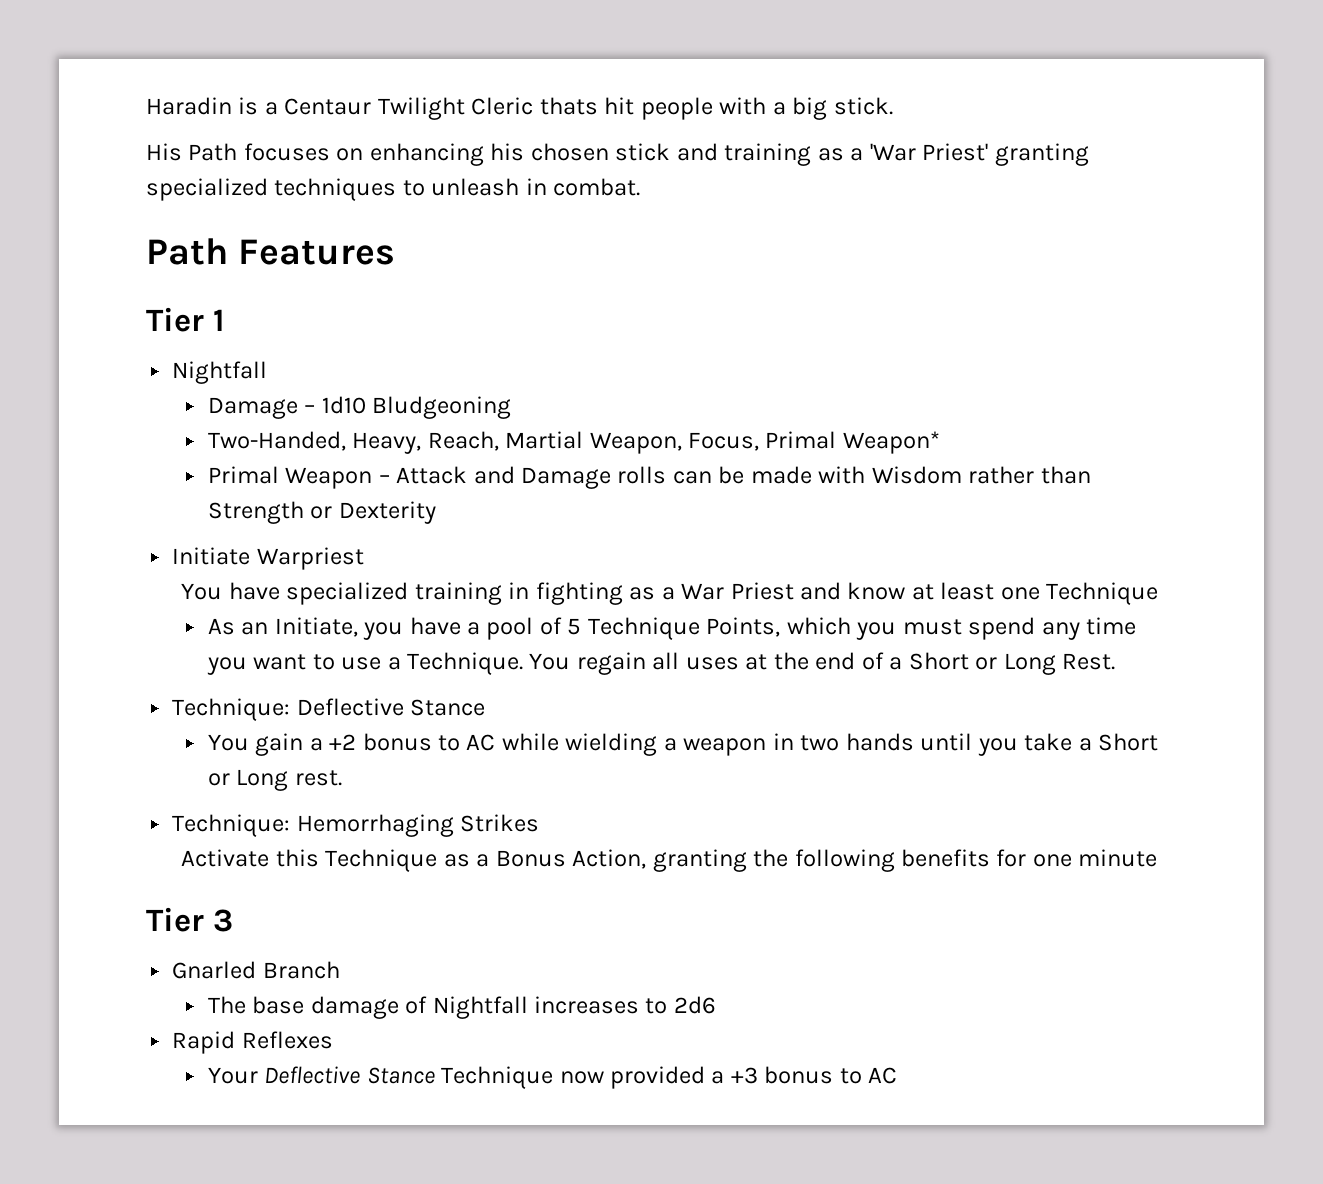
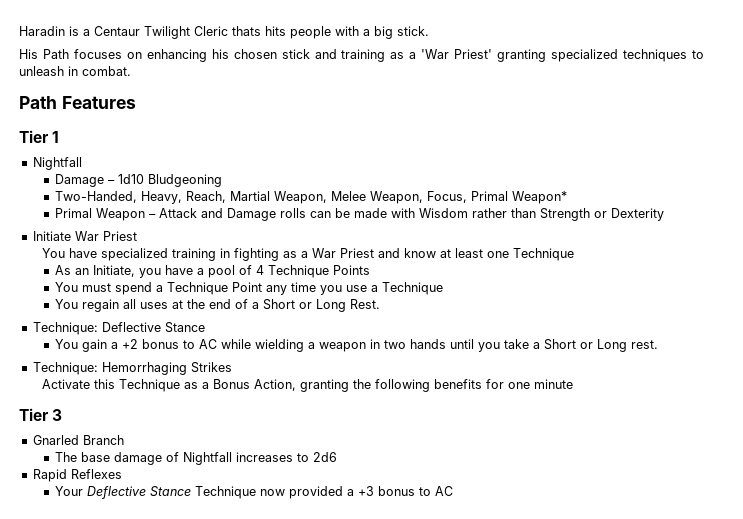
[604,97,635,115] hit -> [265,26,286,36] hits
(682, 443) none -> [331,191,424,204] Melee Weapon,
[256,547,364,570] Warpriest -> [74,231,137,241] War Priest
[567,617,1036,640] 5 Technique Points, which you must spend -> [256,265,371,278] [55,282,263,295] 4 Technique Points // You must spend a Technique Point
[253,654,335,670] want to -> (343, 290) none
[406,652,523,675] Technique. -> [382,282,444,295] Technique //

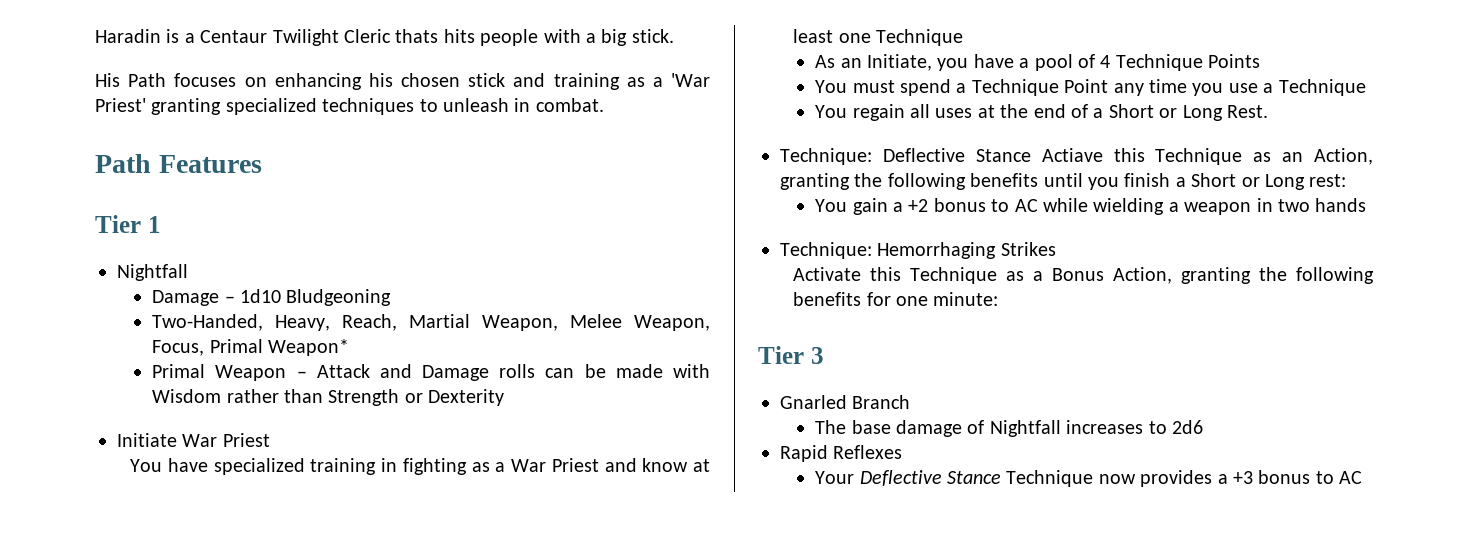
(205, 327) none -> [1041,148,1373,165] [780,173,1347,190] Actiave this Technique as an Action, granting the following benefits until you finish a Short or Long rest:
[450,339,659,352] until you take a Short or Long rest. -> (1367, 205) none
[533,379,573,389] minute -> [933,292,999,306] minute:
[289,486,344,499] provided -> [1140,470,1213,487] provides

